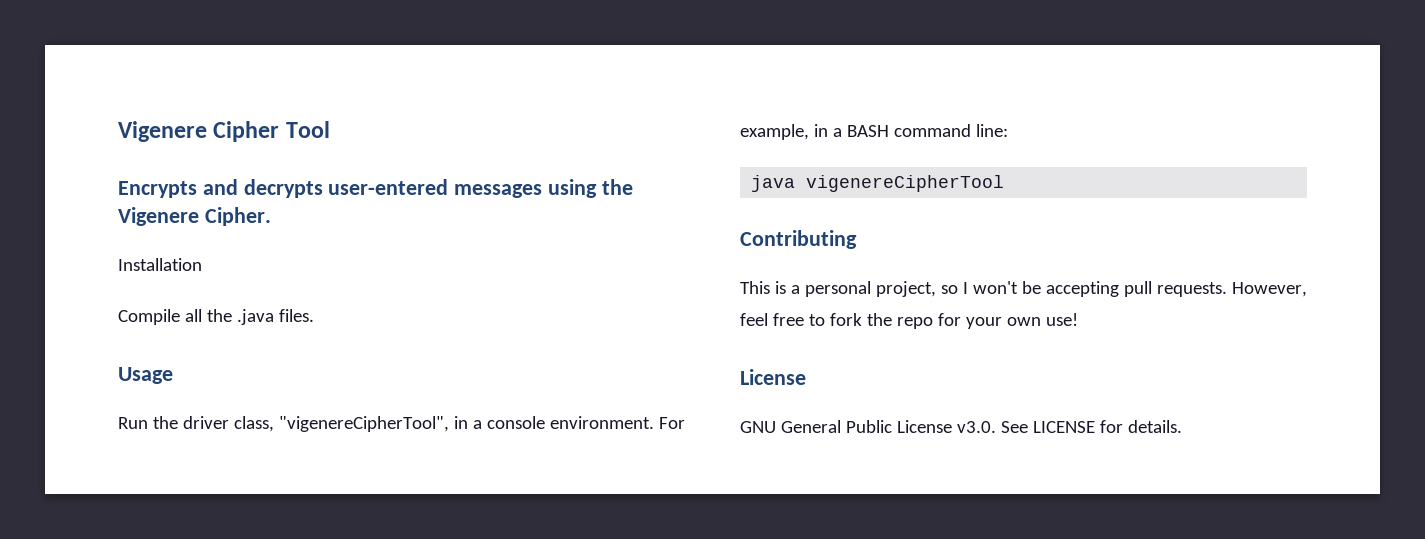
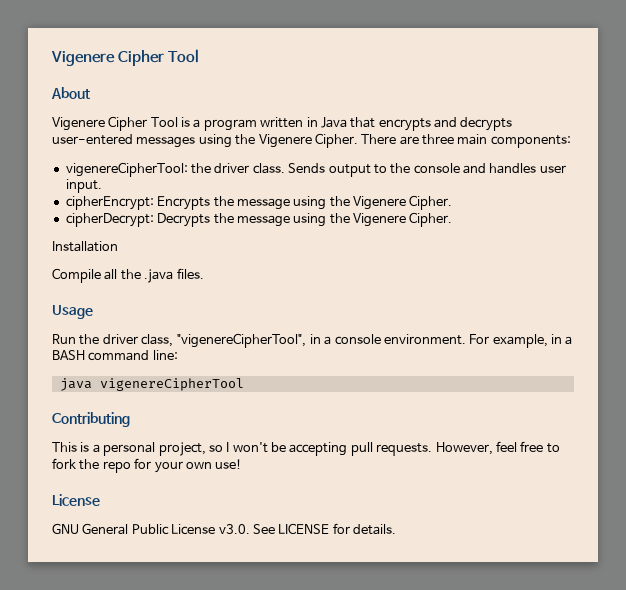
[118,181,197,198] Encrypts -> [51,87,90,99] [52,116,431,131] About // Vigenere Cipher Tool is a program written in Java that encrypts
(271, 216) none -> [361,134,571,148] [65,162,566,177] [65,179,102,193] [65,195,453,210] [65,212,453,227] There are three main components: // vigenereCipherTool: the driver class. Sends output to the console and handles user input. // cipherEncrypt: Encrypts the message using the Vigenere Cipher. // cipherDecrypt: Decrypts the message using the Vigenere Cipher.

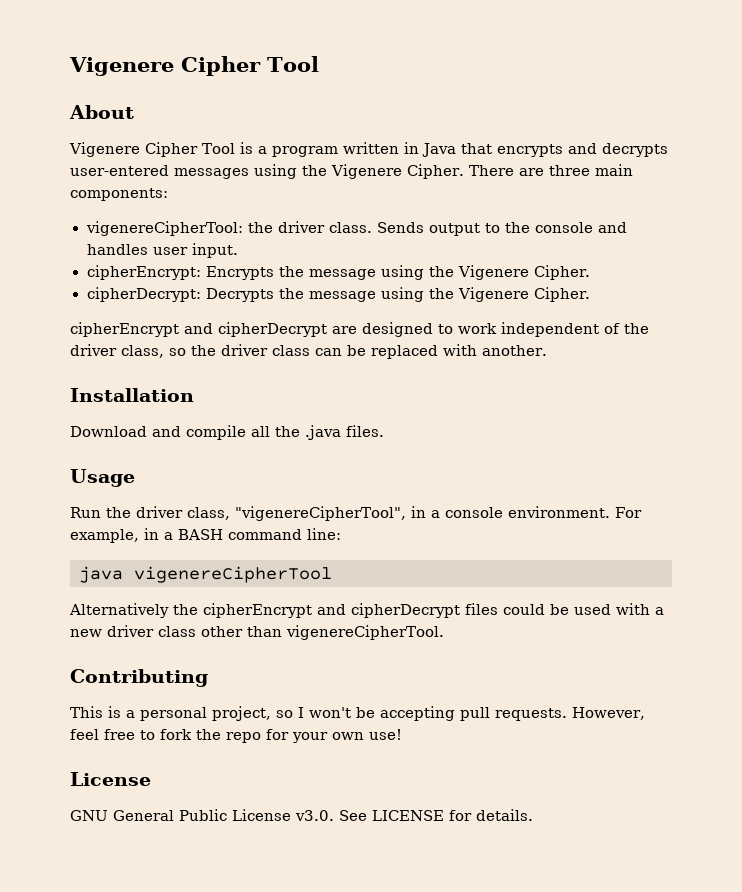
[52,241,118,252] [52,268,101,283] Installation // Compile -> [70,322,649,337] [70,344,547,359] [70,388,194,402] [70,425,246,440] cipherEncrypt and cipherDecrypt are designed to work independent of the driver class, so the driver class can be replaced with another. // Installation // Download and compile
(244, 384) none -> [69,603,664,618] [70,625,444,640] // Alternatively the cipherEncrypt and cipherDecrypt files could be used with a new driver class other than vigenereCipherTool.

